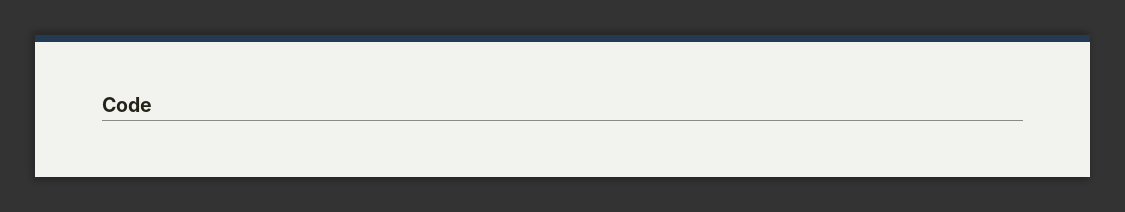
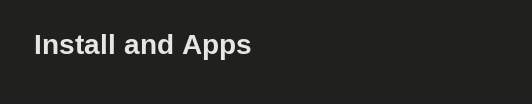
[102,97,152,112] Code -> [34,34,252,60] Install and Apps

